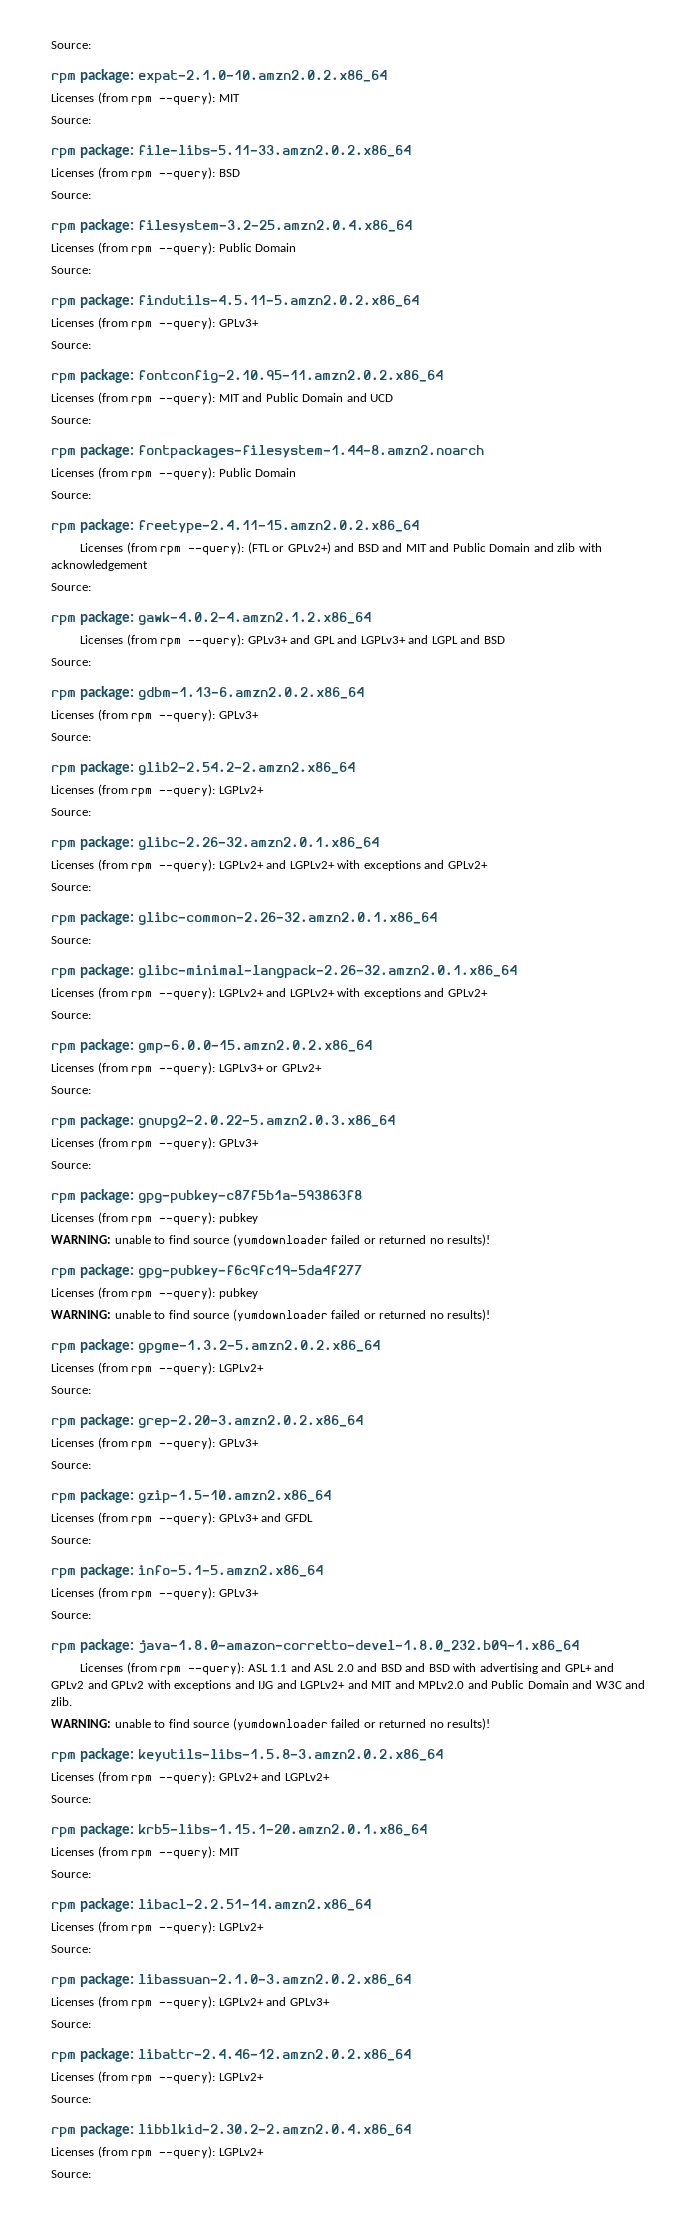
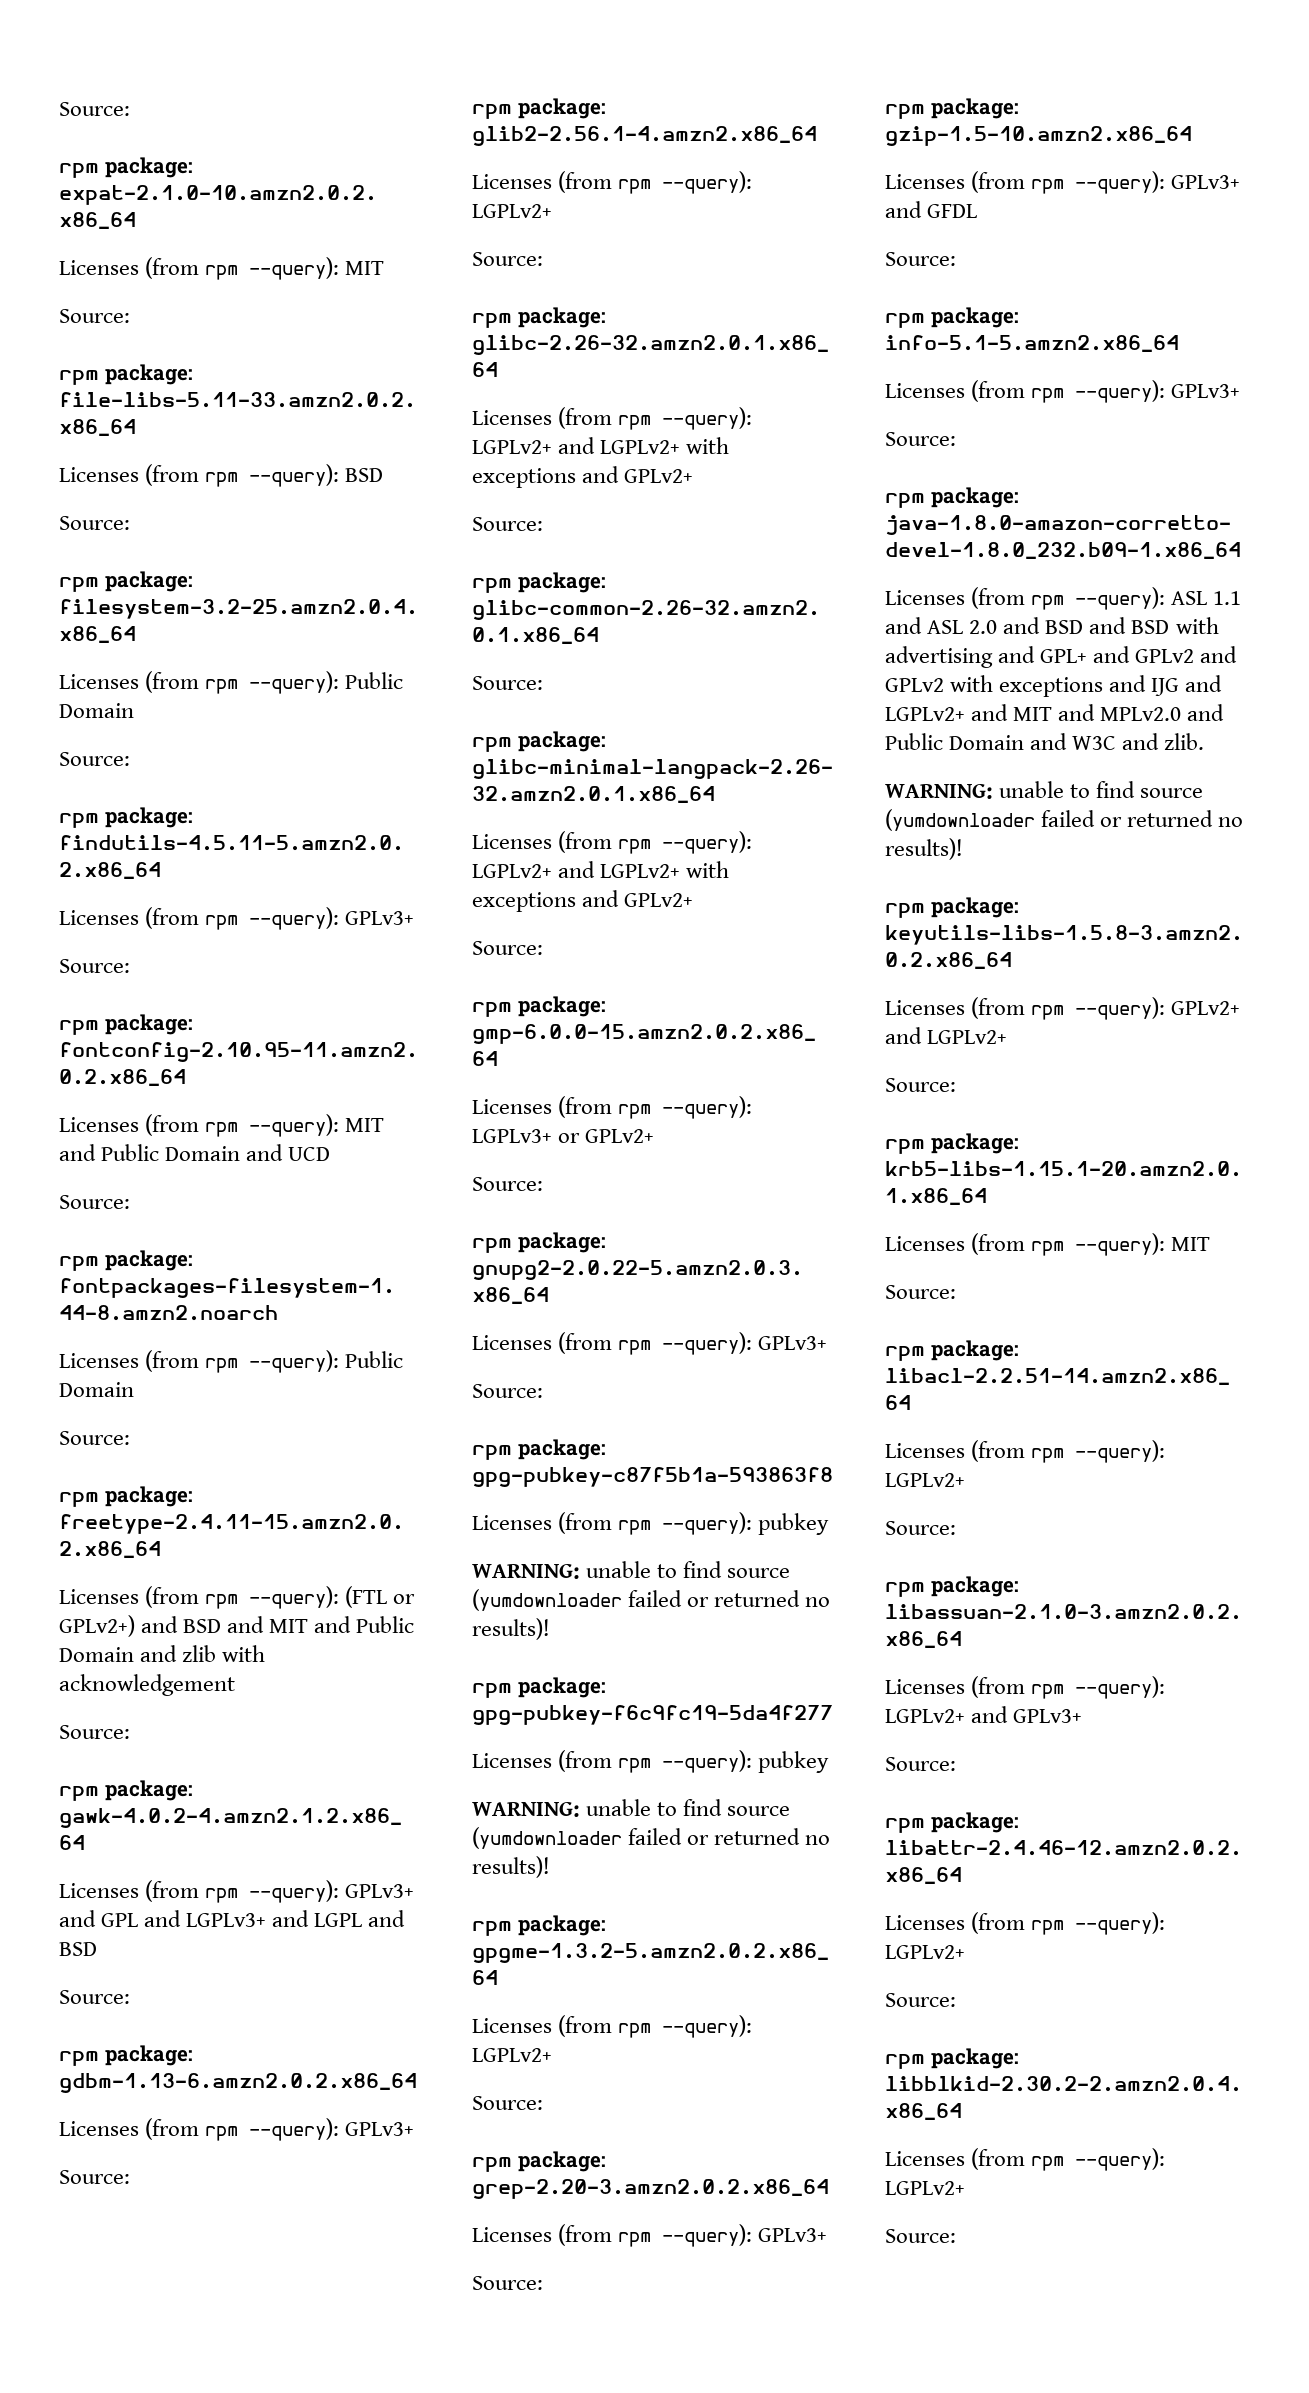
[137,762,355,775] glib2-2.54.2-2.amzn2.x86_64 -> [472,126,817,146] glib2-2.56.1-4.amzn2.x86_64

